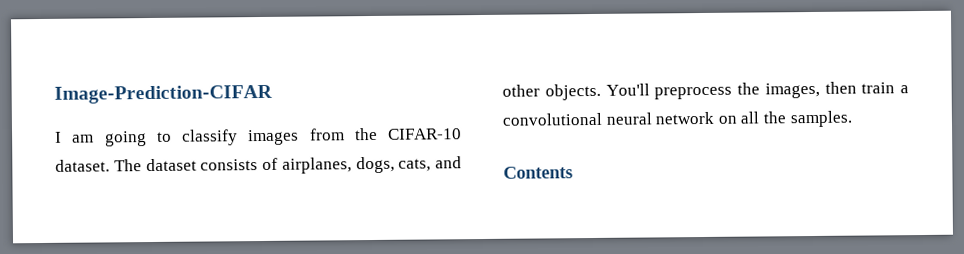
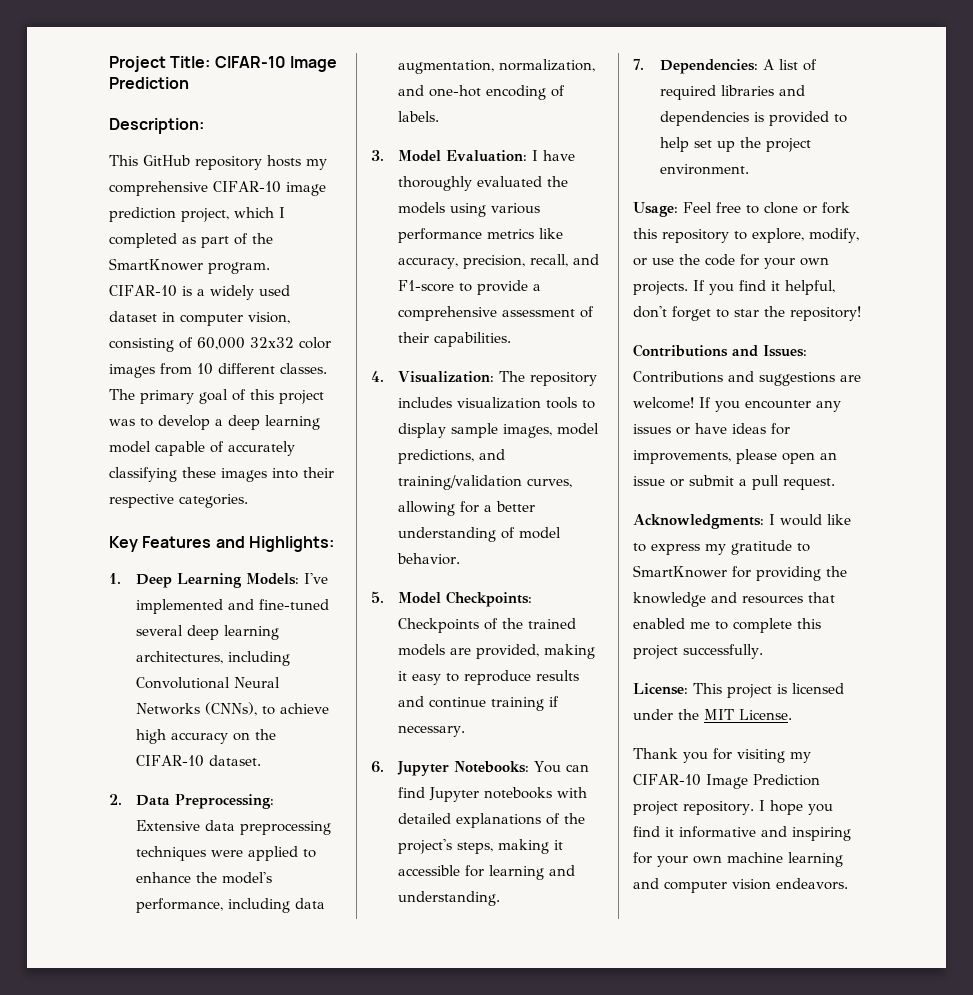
[54,84,273,104] [55,127,462,147] [55,156,462,174] [502,81,909,101] [502,110,853,128] [503,166,573,179] Image-Prediction-CIFAR // I am going to classify images from the CIFAR-10 dataset. The dataset consists of airplanes, dogs, cats, and other objects. You'll preprocess the images, then train a convolutional neural network on all the samples. // Contents -> [109,56,337,72] [109,77,189,89] [109,118,204,134] [109,155,327,170] [109,181,326,196] [109,207,285,222] [109,233,273,248] [109,258,270,274] [109,285,290,300] [109,311,290,326] [109,337,331,352] [109,363,327,378] [109,389,324,404] [109,415,320,430] [109,441,295,456] [109,467,334,482] [109,494,248,508] [109,536,334,552] [109,573,328,588] [135,599,329,614] [135,625,279,640] [135,651,290,666] [135,677,280,689] [135,702,329,716] [135,729,276,744] [135,755,261,767] [109,794,274,809] [135,820,331,835] [135,846,316,861] [135,872,272,884] [135,898,325,913] [397,59,595,74] [397,85,565,100] [397,111,439,122] [371,150,575,162] [397,176,568,191] [397,202,540,217] [397,228,563,243] [397,254,599,269] [397,280,541,295] [397,306,594,321] [397,332,511,347] [371,371,597,386] [397,397,595,409] [397,423,599,438] [397,449,505,464] [397,475,572,490] [397,501,535,516] [397,527,561,542] [396,553,460,565] [371,591,532,607] [397,618,576,633] [397,644,595,659] [397,670,579,685] [397,696,559,711] [397,725,465,737] [371,761,589,776] [397,787,587,802] [397,813,585,828] [397,839,563,854] [397,865,575,880] [397,891,500,906] [633,59,817,74] [659,85,805,100] [659,111,847,126] [659,137,811,152] [659,164,749,175] [633,202,850,217] [633,228,859,243] [633,254,829,269] [633,280,835,295] [633,306,861,321] [633,344,807,357] [633,371,861,386] [633,397,841,412] [633,423,790,435] [633,449,837,464] [633,475,835,490] [633,514,851,529] [633,540,810,555] [633,565,847,581] [633,592,835,607] [633,618,821,633] [633,644,763,659] [633,683,844,698] [633,709,792,720] [633,748,811,763] [633,774,820,789] [633,800,833,815] [633,826,851,841] [633,852,843,867] [633,878,848,893] Project Title: CIFAR-10 Image Prediction // Description: // This GitHub repository hosts my comprehensive CIFAR-10 image prediction project, which I completed as part of the SmartKnower program. CIFAR-10 is a widely used dataset in computer vision, consisting of 60,000 32x32 color images from 10 different classes. The primary goal of this project was to develop a deep learning model capable of accurately classifying these images into their respective categories. // Key Features and Highlights: // 1. Deep Learning Models: I've implemented and fine-tuned several deep learning architectures, including Convolutional Neural Networks (CNNs), to achieve high accuracy on the CIFAR-10 dataset. // 2. Data Preprocessing: Extensive data preprocessing techniques were applied to enhance the model's performance, including data augmentation, normalization, and one-hot encoding of labels. // 3. Model Evaluation: I have thoroughly evaluated the models using various performance metrics like accuracy, precision, recall, and F1-score to provide a comprehensive assessment of their capabilities. // 4. Visualization: The repository includes visualization tools to display sample images, model predictions, and training/validation curves, allowing for a better understanding of model behavior. // 5. Model Checkpoints: Checkpoints of the trained models are provided, making it easy to reproduce results and continue training if necessary. // 6. Jupyter Notebooks: You can find Jupyter notebooks with detailed explanations of the project's steps, making it accessible for learning and understanding. // 7. Dependencies: A list of required libraries and dependencies is provided to help set up the project environment. // Usage: Feel free to clone or fork this repository to explore, modify, or use the code for your own projects. If you find it helpful, don't forget to star the repository! // Contributions and Issues: Contributions and suggestions are welcome! If you encounter any issues or have ideas for improvements, please open an issue or submit a pull request. // Acknowledgments: I would like to express my gratitude to SmartKnower for providing the knowledge and resources that enabled me to complete this project successfully. // License: This project is licensed under the MIT License. // Thank you for visiting my CIFAR-10 Image Prediction project repository. I hope you find it informative and inspiring for your own machine learning and computer vision endeavors.

